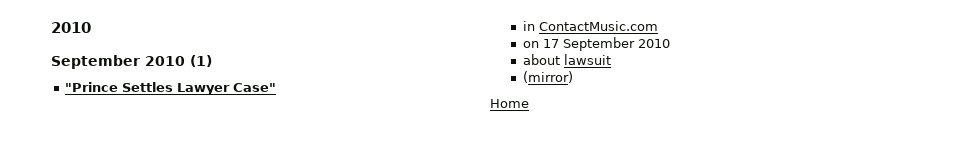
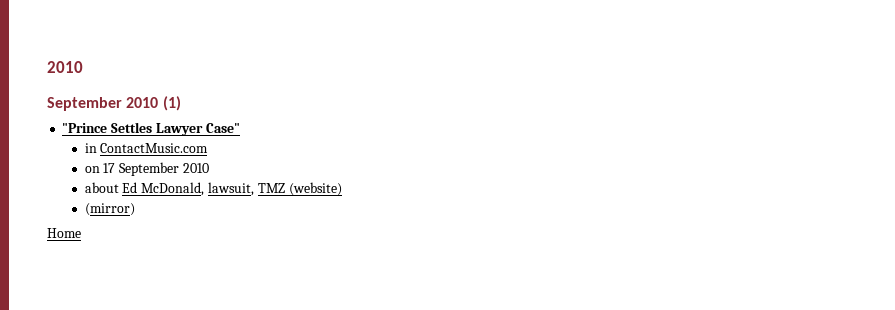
[563,54,611,65] lawsuit -> [122,182,342,196] Ed McDonald, lawsuit, TMZ (website)

